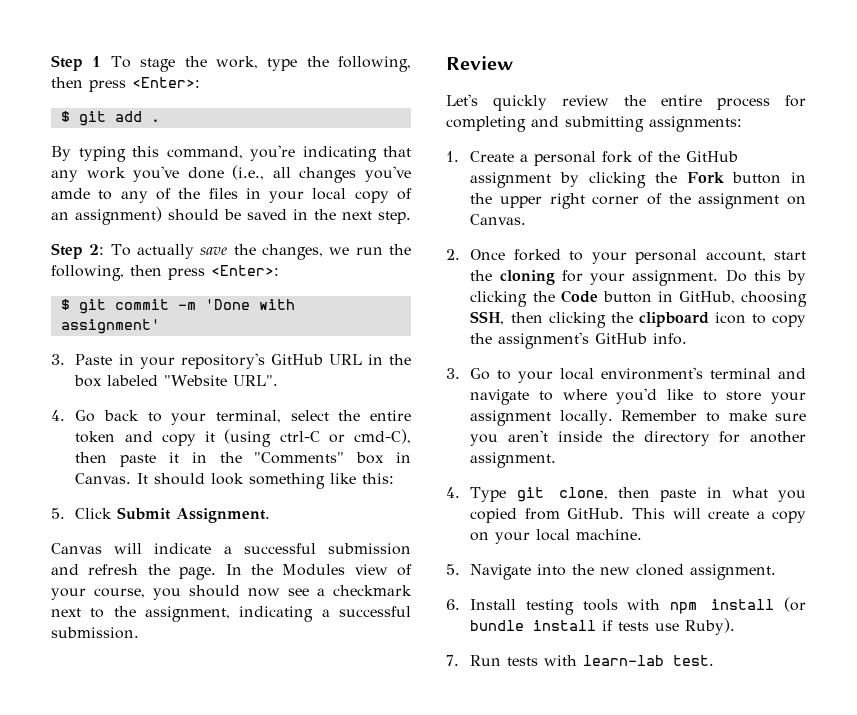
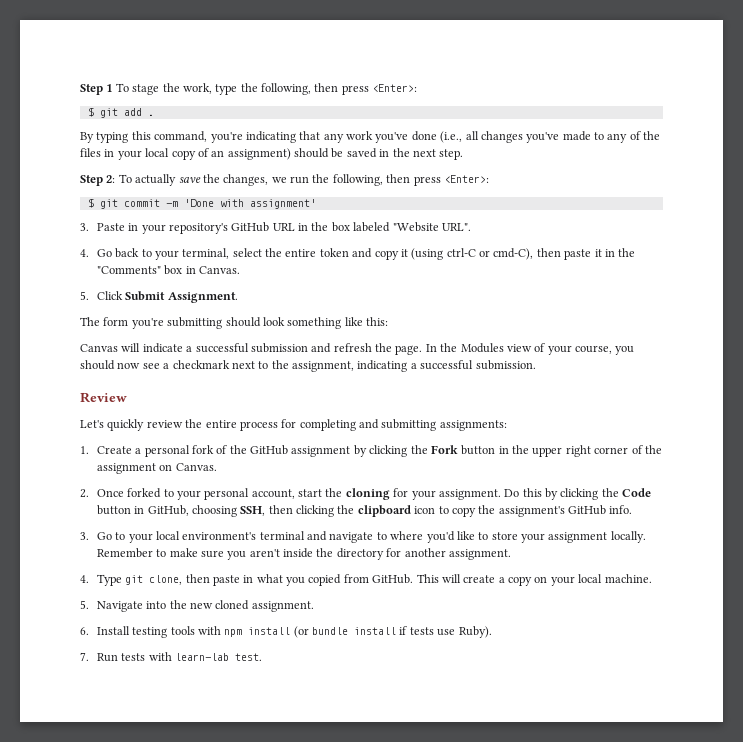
[51,188,90,199] amde -> [562,131,591,141] made
[137,473,149,484] It -> [80,291,238,303] [80,317,223,329] // 5. Click Submit Assignment. // The form you're submitting
[51,507,271,523] // 5. Click Submit Assignment. -> (388, 321) none

